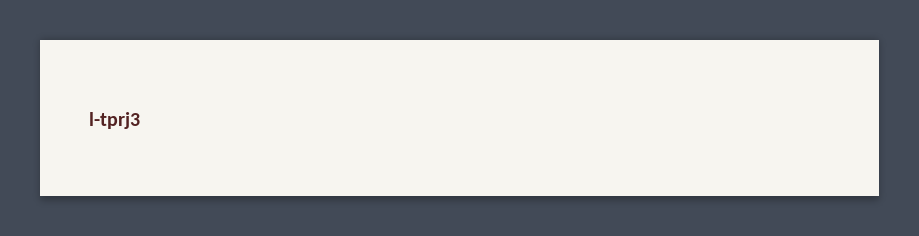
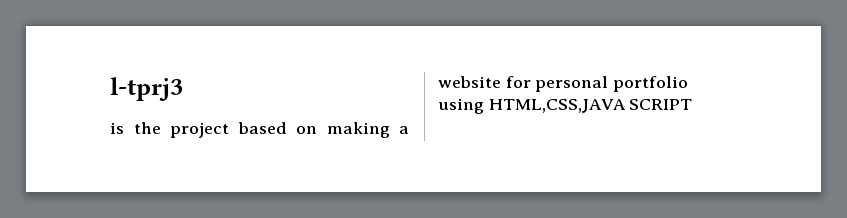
(140, 120) none -> [110,122,409,138] [438,76,689,92] [438,98,693,114] // is the project based on making a website for personal portfolio using HTML,CSS,JAVA SCRIPT

